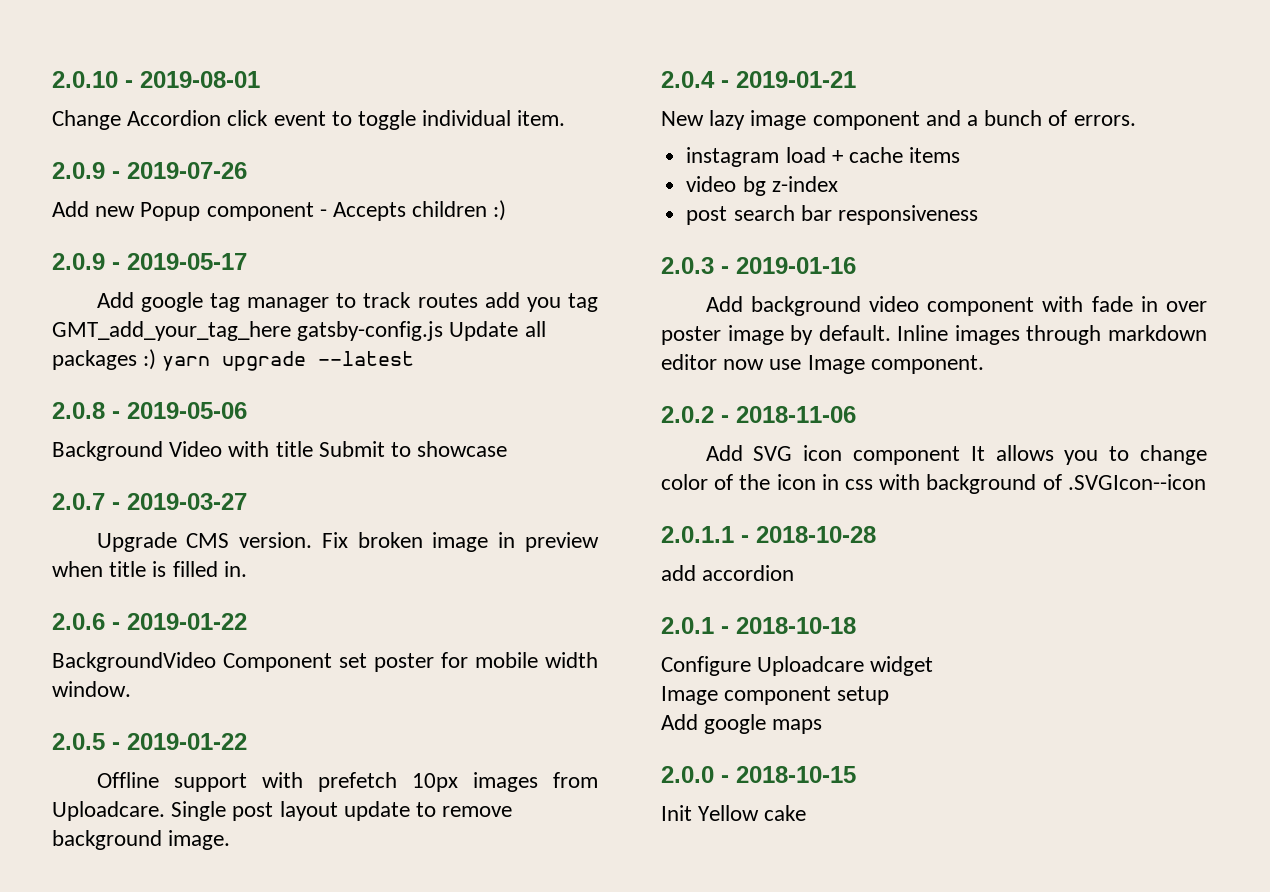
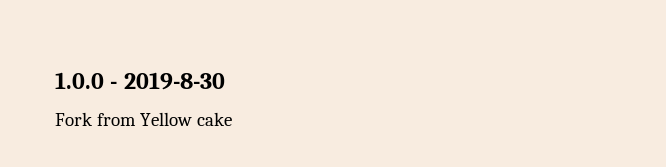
[52,71,260,88] [52,110,566,130] [52,162,247,179] [52,200,507,221] [52,253,247,270] [96,292,598,312] [52,321,546,341] [52,349,415,371] [52,402,247,419] [52,441,508,461] [52,493,247,510] [96,532,599,552] [52,561,247,577] [52,613,247,630] [52,652,598,672] [52,681,131,697] [52,733,247,750] [96,772,598,792] [52,801,513,821] [52,830,231,850] [661,71,856,88] [661,110,1136,130] [686,147,961,167] [686,176,838,196] [686,205,978,225] [661,257,856,274] [705,296,1207,316] [661,325,1207,345] [661,354,984,374] [661,406,856,423] [705,445,1207,465] [661,474,1206,494] [661,526,876,543] [661,565,795,581] [661,617,856,634] [661,656,934,676] [661,686,890,705] [661,714,823,734] [661,766,856,783] [661,805,692,821] 2.0.10 - 2019-08-01 // Change Accordion click event to toggle individual item. // 2.0.9 - 2019-07-26 // Add new Popup component - Accepts children :) // 2.0.9 - 2019-05-17 // Add google tag manager to track routes add you tag GMT_add_your_tag_here gatsby-config.js Update all packages :) yarn upgrade --latest // 2.0.8 - 2019-05-06 // Background Video with title Submit to showcase // 2.0.7 - 2019-03-27 // Upgrade CMS version. Fix broken image in preview when title is filled in. // 2.0.6 - 2019-01-22 // BackgroundVideo Component set poster for mobile width window. // 2.0.5 - 2019-01-22 // Offline support with prefetch 10px images from Uploadcare. Single post layout update to remove background image. // 2.0.4 - 2019-01-21 // New lazy image component and a bunch of errors. // instagram load + cache items // video bg z-index // post search bar responsiveness // 2.0.3 - 2019-01-16 // Add background video component with fade in over poster image by default. Inline images through markdown editor now use Image component. // 2.0.2 - 2018-11-06 // Add SVG icon component It allows you to change color of the icon in css with background of .SVGIcon--icon // 2.0.1.1 - 2018-10-28 // add accordion // 2.0.1 - 2018-10-18 // Configure Uploadcare widget // Image component setup // Add google maps // 2.0.0 - 2018-10-15 // Init -> [55,72,225,90] [55,112,137,126] 1.0.0 - 2019-8-30 // Fork from

